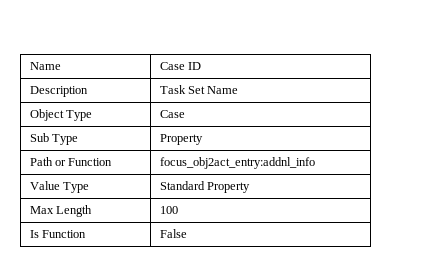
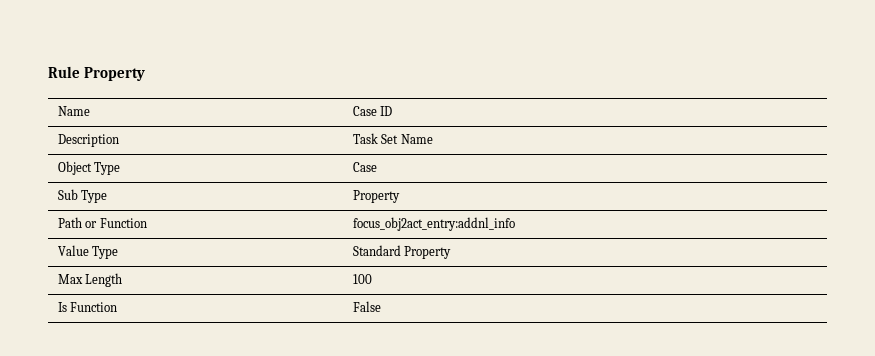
(29, 66) none -> [48,66,145,81] Rule Property //

